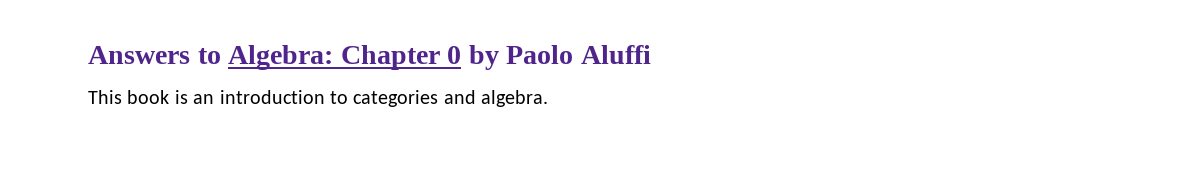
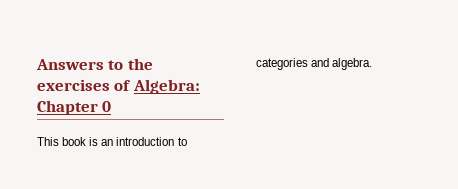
(221, 56) none -> [127,58,153,70] [37,79,132,91] the exercises of
[468,45,651,70] by Paolo Aluffi -> (112, 106) none

